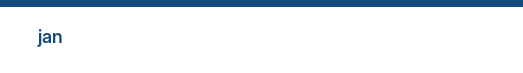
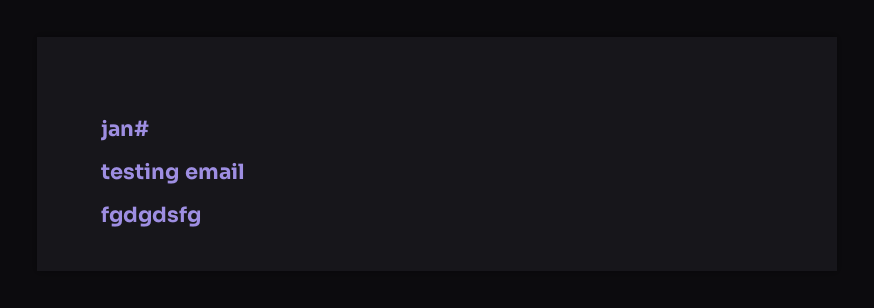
[37,29,63,47] jan -> [101,119,149,141] [101,162,245,184] [101,206,201,227] jan# // testing email // fgdgdsfg

